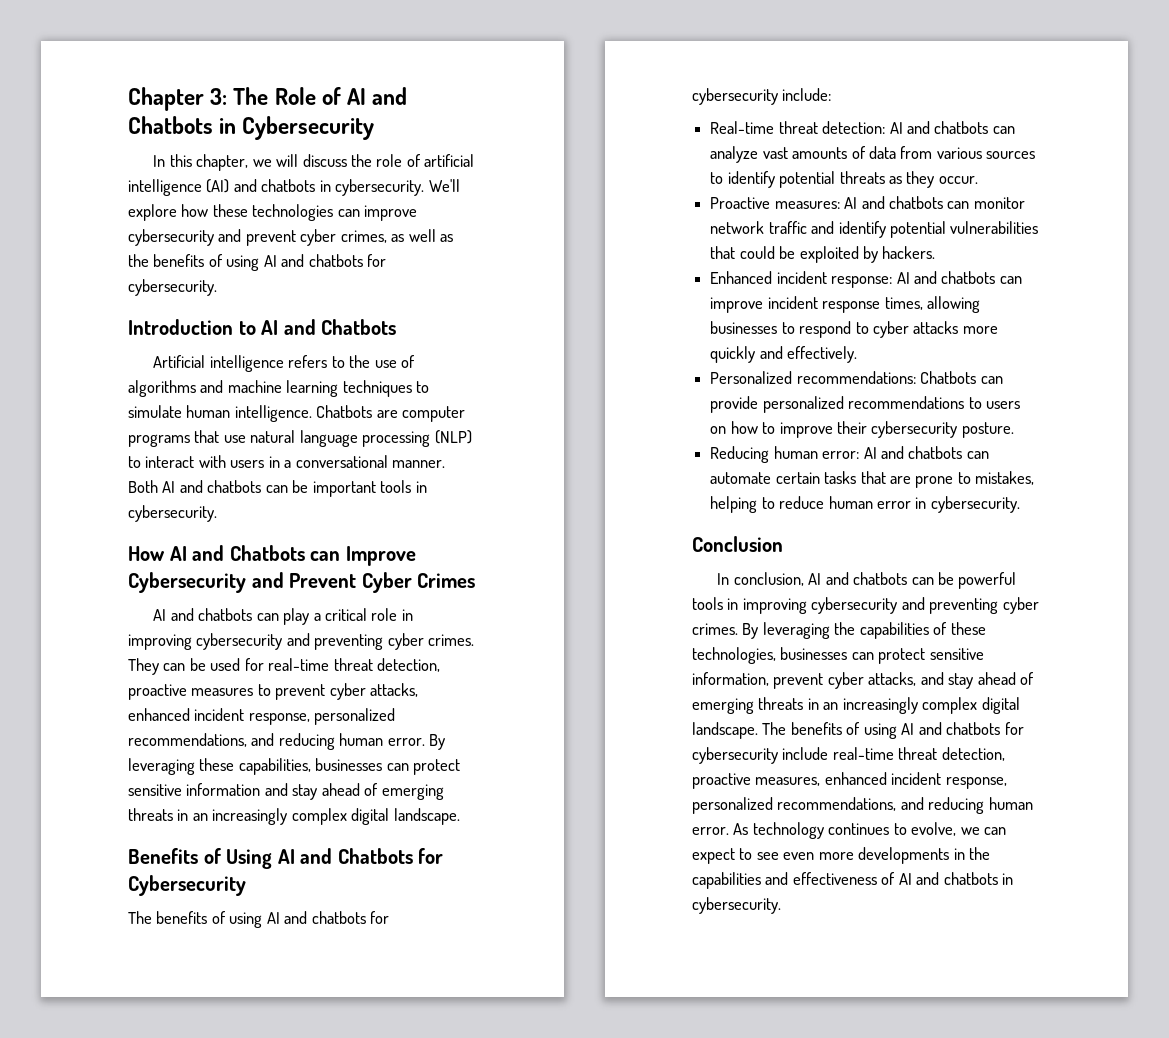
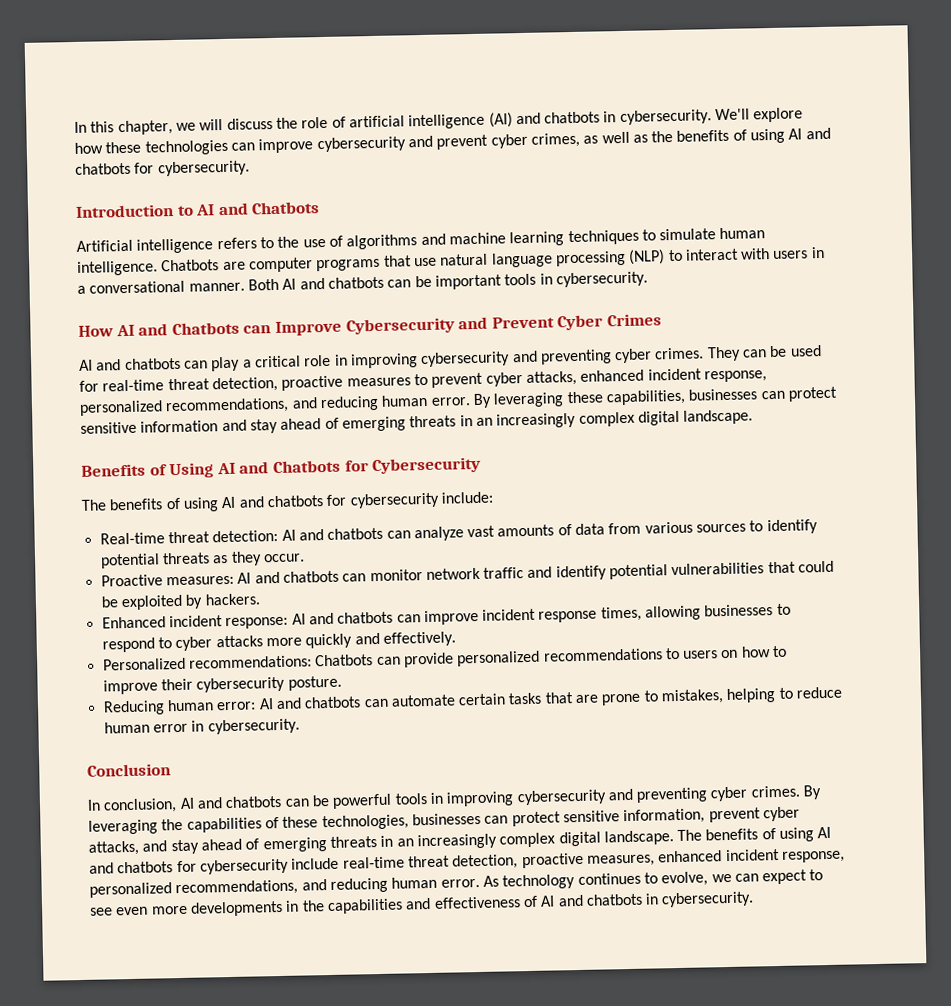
[128,87,408,111] [128,116,375,140] Chapter 3: The Role of AI and Chatbots in Cybersecurity // -> (74, 127) none

